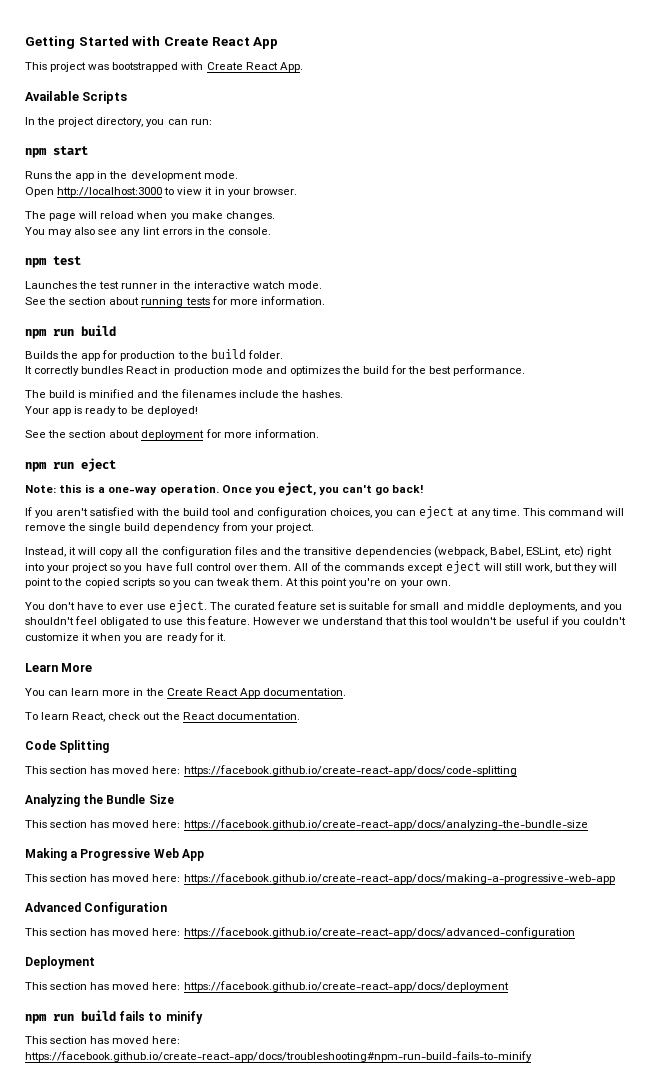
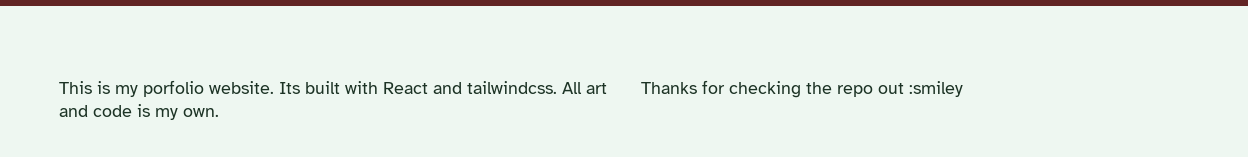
[25,36,279,49] [25,62,303,72] [25,91,128,104] [25,117,212,127] [25,146,88,158] [25,171,238,181] [25,187,297,197] [25,211,275,221] [25,227,271,237] [25,256,81,268] [25,281,322,289] [25,296,325,307] [25,325,116,339] [25,349,283,361] [25,365,526,376] [25,389,343,398] [25,406,198,416] [25,429,319,440] [25,458,116,472] [25,482,425,496] [25,506,624,519] [25,522,314,533] [25,546,612,558] [25,561,618,574] [25,578,451,588] [25,600,622,613] [25,616,626,627] [25,632,226,643] [25,663,93,672] [25,688,346,698] [25,712,300,722] [25,740,110,753] [25,765,517,776] [25,794,174,807] [25,819,588,830] [25,848,204,861] [25,873,615,884] [25,902,168,915] [25,927,575,938] [25,956,95,969] [25,981,509,992] [25,1010,203,1024] [25,1036,181,1044] [25,1051,532,1062] Getting Started with Create React App // This project was bootstrapped with Create React App. // Available Scripts // In the project directory, you can run: // npm start // Runs the app in the development mode. // Open http://localhost:3000 to view it in your browser. // The page will reload when you make changes. // You may also see any lint errors in the console. // npm test // Launches the test runner in the interactive watch mode. // See the section about running tests for more information. // npm run build // Builds the app for production to the build folder. // It correctly bundles React in production mode and optimizes the build for the best performance. // The build is minified and the filenames include the hashes. // Your app is ready to be deployed! // See the section about deployment for more information. // npm run eject // Note: this is a one-way operation. Once you eject, you can't go back! // If you aren't satisfied with the build tool and configuration choices, you can eject at any time. This command will remove the single build dependency from your project. // Instead, it will copy all the configuration files and the transitive dependencies (webpack, Babel, ESLint, etc) right into your project so you have full control over them. All of the commands except eject will still work, but they will point to the copied scripts so you can tweak them. At this point you're on your own. // You don't have to ever use eject. The curated feature set is suitable for small and middle deployments, and you shouldn't feel obligated to use this feature. However we understand that this tool wouldn't be useful if you couldn't customize it when you are ready for it. // Learn More // You can learn more in the Create React App documentation. // To learn React, check out the React documentation. // Code Splitting // This section has moved here: https://facebook.github.io/create-react-app/docs/code-splitting // Analyzing the Bundle Size // This section has moved here: https://facebook.github.io/create-react-app/docs/analyzing-the-bundle-size // Making a Progressive Web App // This section has moved here: https://facebook.github.io/create-react-app/docs/making-a-progressive-web-app // Advanced Configuration // This section has moved here: https://facebook.github.io/create-react-app/docs/advanced-configuration // Deployment // This section has moved here: https://facebook.github.io/create-react-app/docs/deployment // npm run build fails to minify // This section has moved here: https://facebook.github.io/create-react-app/docs/troubleshooting#npm-run-build-fails-to-minify -> [59,80,607,97] [59,104,219,120] [641,80,963,98] This is my porfolio website. Its built with React and tailwindcss. All art and code is my own. // Thanks for checking the repo out :smiley

